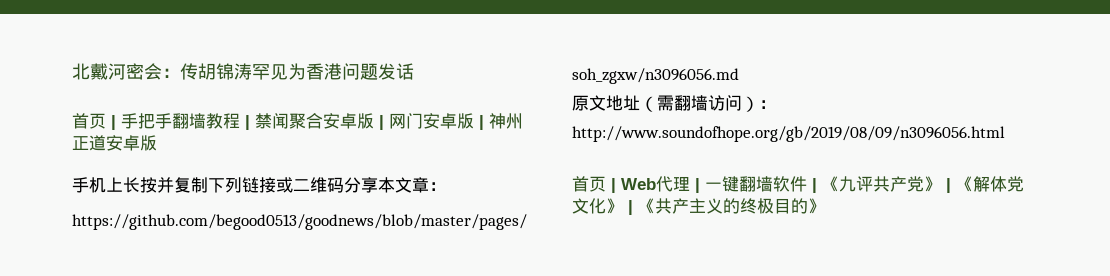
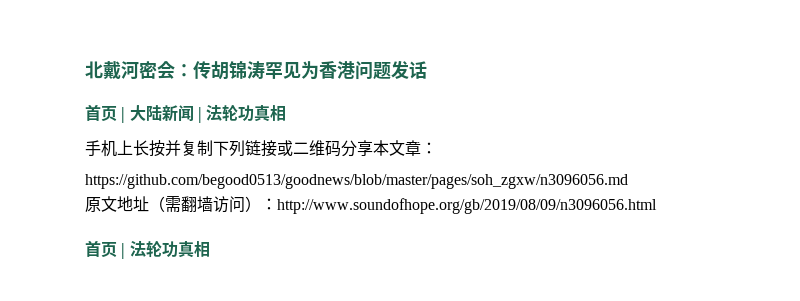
[121,113,523,130] [72,135,157,151] 手把手翻墙教程 | 禁闻聚合安卓版 | 网门安卓版 | 神州正道安卓版 -> [129,104,287,123] 大陆新闻 | 法轮功真相
[621,176,1024,193] [572,198,825,215] Web代理 | 一键翻墙软件 | 《九评共产党》 | 《解体党文化》 | 《共产主义的终极目的》 -> [129,240,210,258] 法轮功真相

